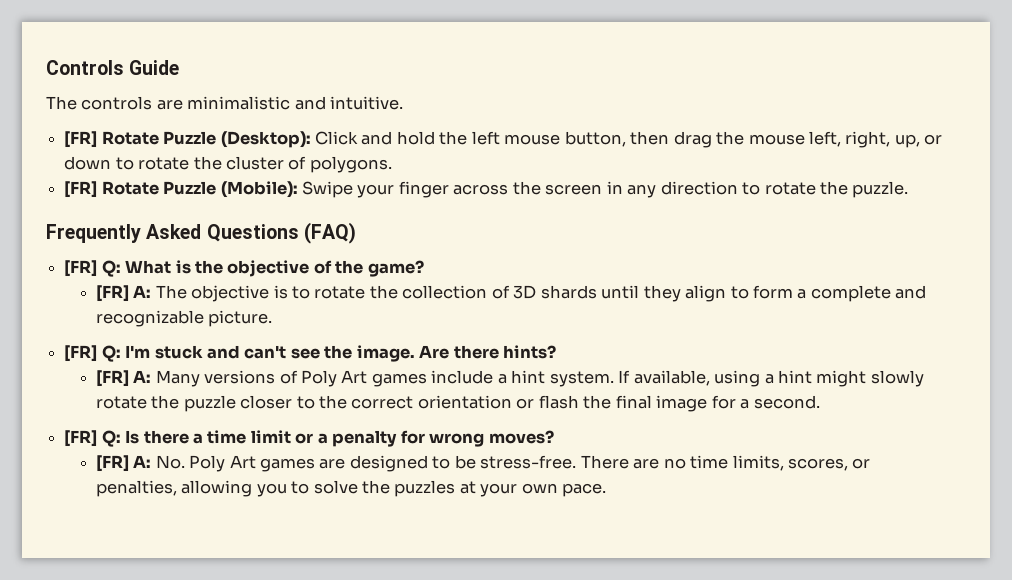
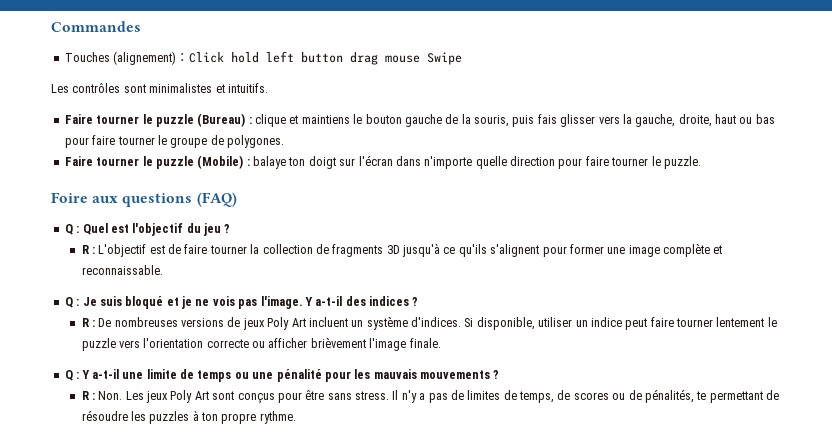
[46,60,180,75] [46,96,404,110] [64,131,943,148] [64,156,392,173] [64,181,909,198] [46,222,356,244] [64,260,424,277] [95,285,927,302] [95,310,273,327] [64,345,557,362] [95,370,924,387] [95,395,820,412] [64,430,554,447] [95,455,871,472] [95,480,607,497] Controls Guide // The controls are minimalistic and intuitive. // [FR] Rotate Puzzle (Desktop): Click and hold the left mouse button, then drag the mouse left, right, up, or down to rotate the cluster of polygons. // [FR] Rotate Puzzle (Mobile): Swipe your finger across the screen in any direction to rotate the puzzle. // Frequently Asked Questions (FAQ) // [FR] Q: What is the objective of the game? // [FR] A: The objective is to rotate the collection of 3D shards until they align to form a complete and recognizable picture. // [FR] Q: I'm stuck and can't see the image. Are there hints? // [FR] A: Many versions of Poly Art games include a hint system. If available, using a hint might slowly rotate the puzzle closer to the correct orientation or flash the final image for a second. // [FR] Q: Is there a time limit or a penalty for wrong moves? // [FR] A: No. Poly Art games are designed to be stress-free. There are no time limits, scores, or penalties, allowing you to solve the puzzles at your own pace. -> [51,21,141,32] [64,51,463,65] [51,83,268,93] [64,113,775,127] [64,135,284,148] [64,155,701,169] [51,192,237,207] [64,223,231,236] [81,243,723,257] [81,265,163,275] [64,296,419,309] [81,316,777,330] [81,337,441,351] [64,369,500,382] [81,389,779,403] [81,410,296,424] Commandes // Touches (alignement)：Click hold left button drag mouse Swipe // Les contrôles sont minimalistes et intuitifs. // Faire tourner le puzzle (Bureau) : clique et maintiens le bouton gauche de la souris, puis fais glisser vers la gauche, droite, haut ou bas pour faire tourner le groupe de polygones. // Faire tourner le puzzle (Mobile) : balaye ton doigt sur l'écran dans n'importe quelle direction pour faire tourner le puzzle. // Foire aux questions (FAQ) // Q : Quel est l'objectif du jeu ? // R : L'objectif est de faire tourner la collection de fragments 3D jusqu'à ce qu'ils s'alignent pour former une image complète et reconnaissable. // Q : Je suis bloqué et je ne vois pas l'image. Y a‑t‑il des indices ? // R : De nombreuses versions de jeux Poly Art incluent un système d'indices. Si disponible, utiliser un indice peut faire tourner lentement le puzzle vers l'orientation correcte ou afficher brièvement l'image finale. // Q : Y a‑t‑il une limite de temps ou une pénalité pour les mauvais mouvements ? // R : Non. Les jeux Poly Art sont conçus pour être sans stress. Il n'y a pas de limites de temps, de scores ou de pénalités, te permettant de résoudre les puzzles à ton propre rythme.

